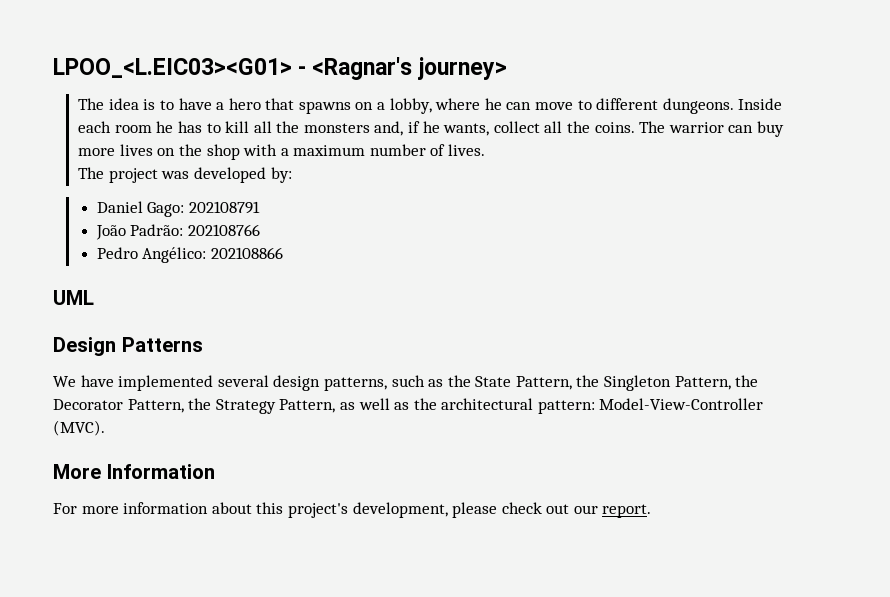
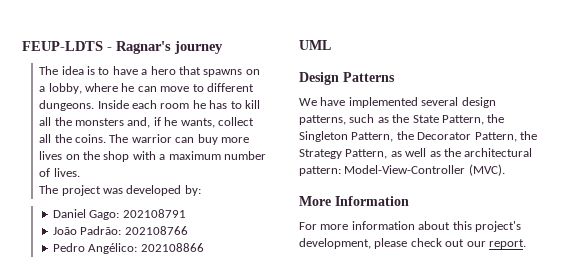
[53,57,507,80] LPOO_<L.EIC03><G01> - <Ragnar's journey> -> [22,41,223,54] FEUP-LDTS - Ragnar's journey

